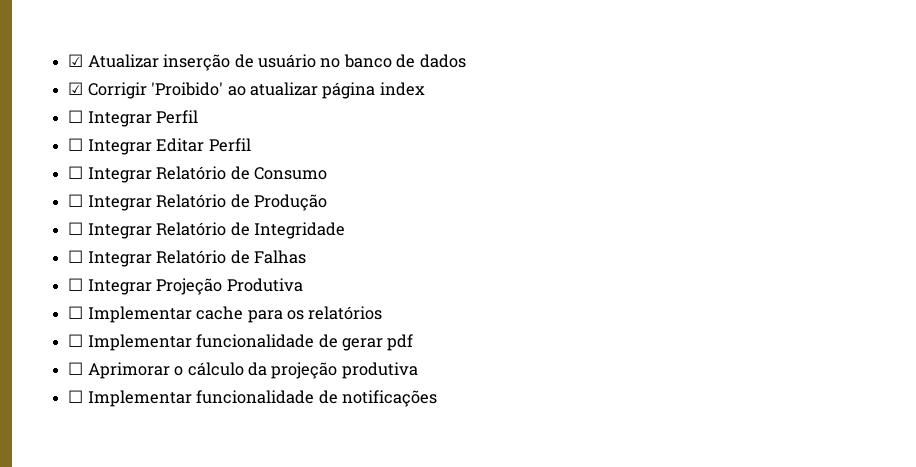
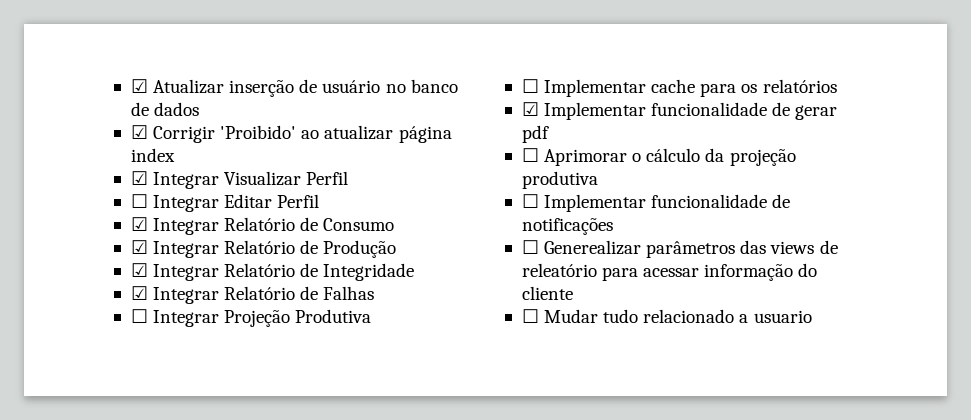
[68,110,152,127] ☐ Integrar -> [130,171,302,189] ☑ Integrar Visualizar
[68,166,84,179] ☐ -> [130,217,148,231] ☑
[68,194,84,207] ☐ -> [130,240,148,254] ☑
[68,222,84,235] ☐ -> [130,263,148,277] ☑
[68,250,84,263] ☐ -> [130,286,148,300] ☑
[68,334,84,347] ☐ -> [521,102,539,116] ☑
(437, 398) none -> [521,240,838,258] [521,263,818,281] [521,286,573,300] [521,309,812,323] // ☐ Generealizar parâmetros das views de releatório para acessar informação do cliente // ☐ Mudar tudo relacionado a usuario

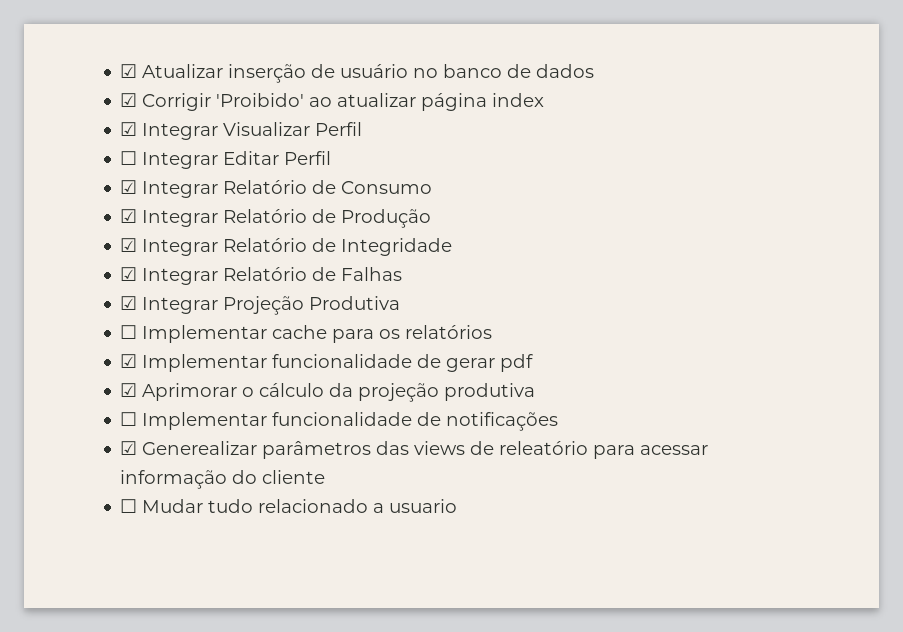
[130,309,148,323] ☐ -> [120,296,138,310] ☑
[521,148,539,162] ☐ -> [120,383,138,397] ☑
[521,240,539,254] ☐ -> [120,441,138,455] ☑

